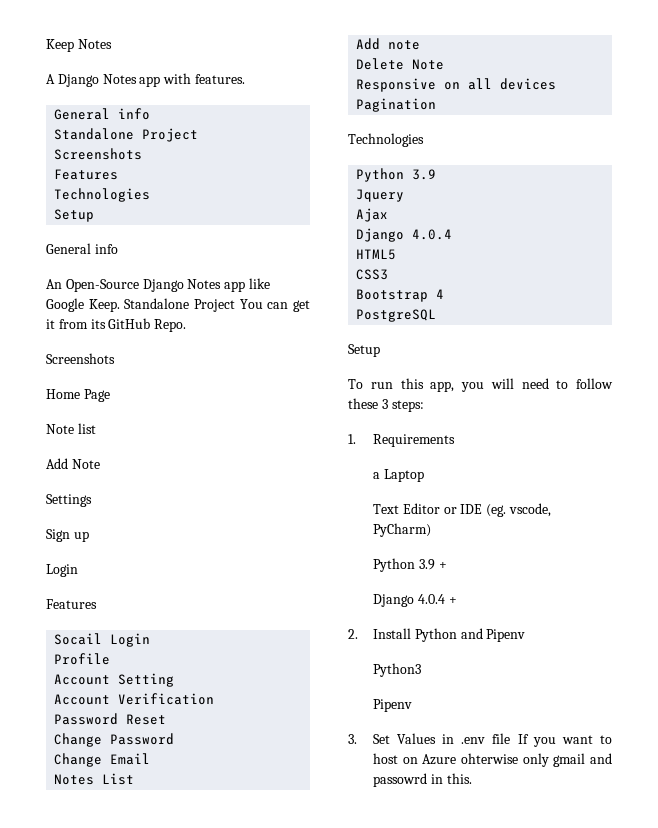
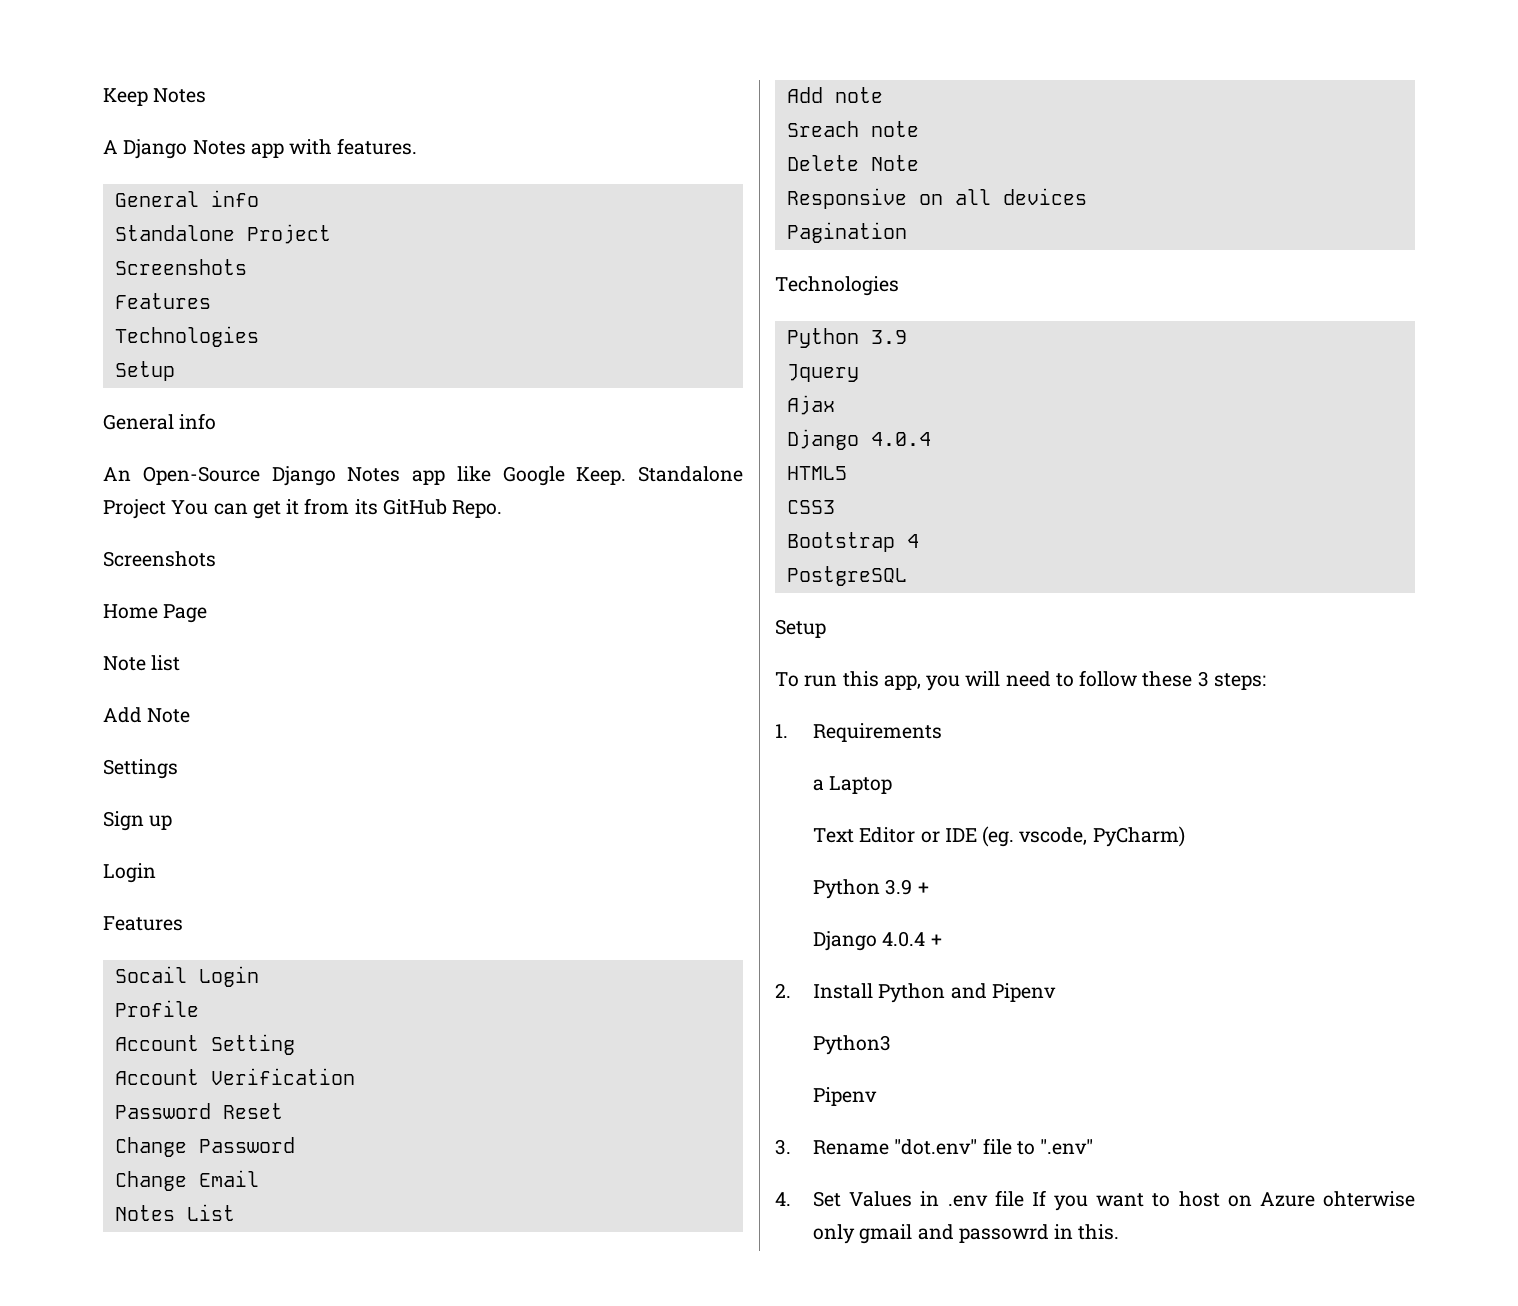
(421, 45) none -> [786,121,919,137] // Sreach note
(357, 739) none -> [813,1138,1094,1155] [775,1192,791,1206] Rename "dot.env" file to ".env" // 4.

